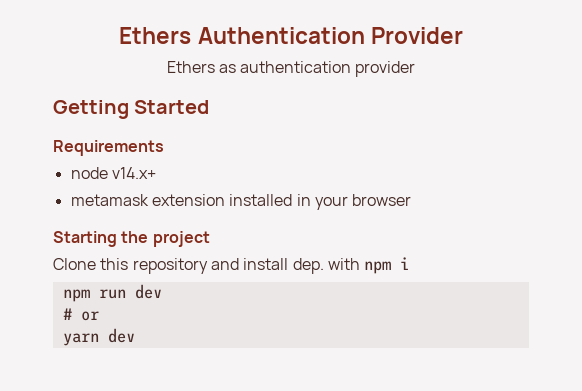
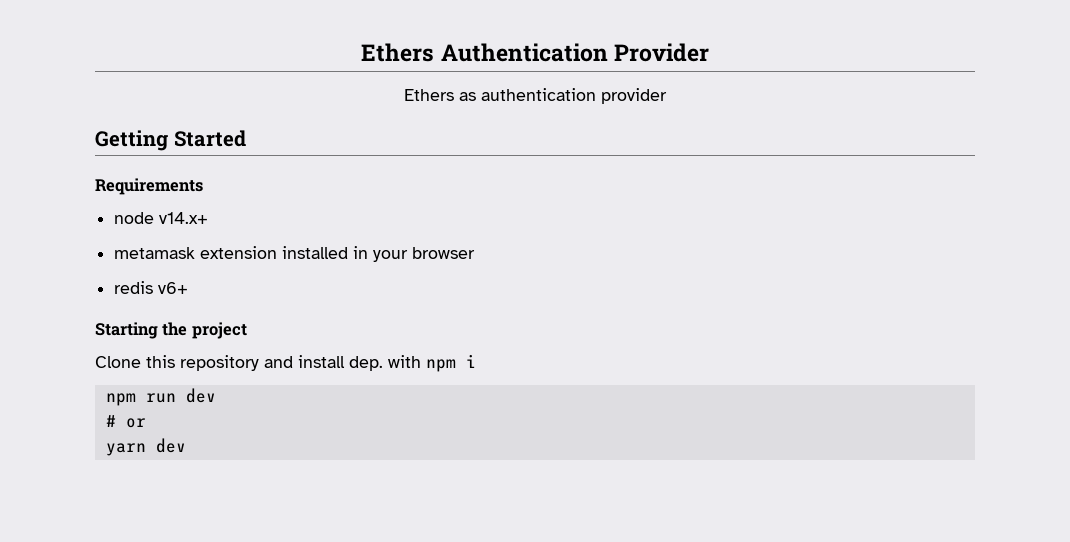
(412, 200) none -> [114,281,189,294] // redis v6+

